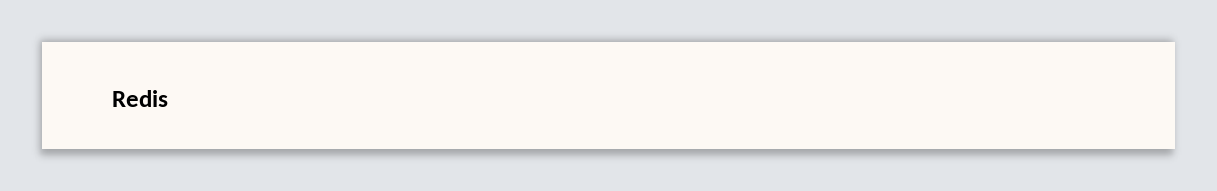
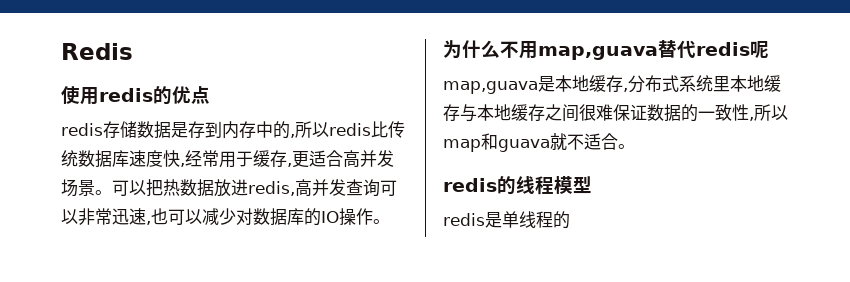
(168, 98) none -> [61,86,210,105] [61,121,405,139] [61,150,394,168] [61,179,397,197] [61,208,390,226] [443,40,769,60] [443,75,781,94] [443,104,788,122] [443,133,635,152] [443,176,592,195] [443,211,570,229] // 使用redis的优点 // redis存储数据是存到内存中的,所以redis比传统数据库速度快,经常用于缓存,更适合高并发场景。可以把热数据放进redis,高并发查询可以非常迅速,也可以减少对数据库的IO操作。 // 为什么不用map,guava替代redis呢 // map,guava是本地缓存,分布式系统里本地缓存与本地缓存之间很难保证数据的一致性,所以map和guava就不适合。 // redis的线程模型 // redis是单线程的

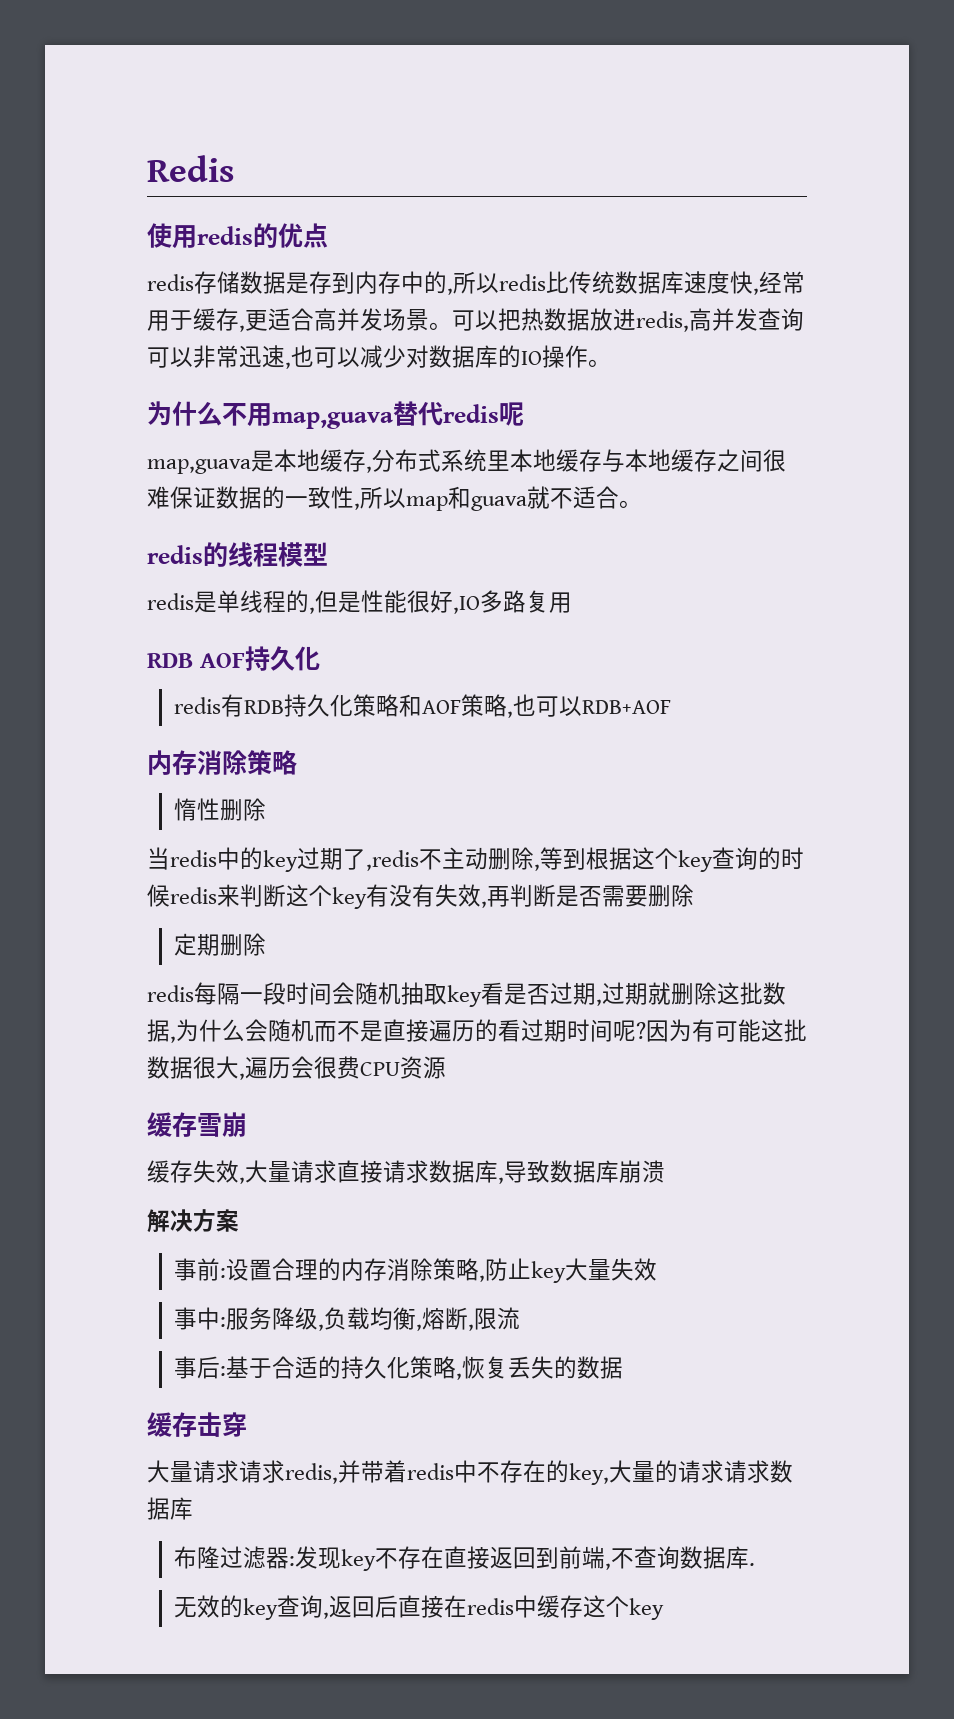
(570, 220) none -> [309,590,572,614] [147,646,320,671] [174,694,672,718] [147,750,297,775] [174,798,267,821] [147,847,804,872] [147,884,694,909] [174,933,267,956] [147,982,786,1007] [147,1019,807,1043] [147,1056,446,1080] [147,1112,247,1137] [147,1160,665,1184] [147,1209,239,1233] [174,1258,658,1283] [174,1307,521,1331] [174,1356,624,1380] [147,1412,247,1437] [147,1460,793,1485] [147,1497,193,1520] [174,1546,756,1571] [174,1595,665,1620] ,但是性能很好,IO多路复用 // RDB AOF持久化 // redis有RDB持久化策略和AOF策略,也可以RDB+AOF // 内存消除策略 // 惰性删除 // 当redis中的key过期了,redis不主动删除,等到根据这个key查询的时候redis来判断这个key有没有失效,再判断是否需要删除 // 定期删除 // redis每隔一段时间会随机抽取key看是否过期,过期就删除这批数据,为什么会随机而不是直接遍历的看过期时间呢?因为有可能这批数据很大,遍历会很费CPU资源 // 缓存雪崩 // 缓存失效,大量请求直接请求数据库,导致数据库崩溃 // 解决方案 // 事前:设置合理的内存消除策略,防止key大量失效 // 事中:服务降级,负载均衡,熔断,限流 // 事后:基于合适的持久化策略,恢复丢失的数据 // 缓存击穿 // 大量请求请求redis,并带着redis中不存在的key,大量的请求请求数据库 // 布隆过滤器:发现key不存在直接返回到前端,不查询数据库. // 无效的key查询,返回后直接在redis中缓存这个key

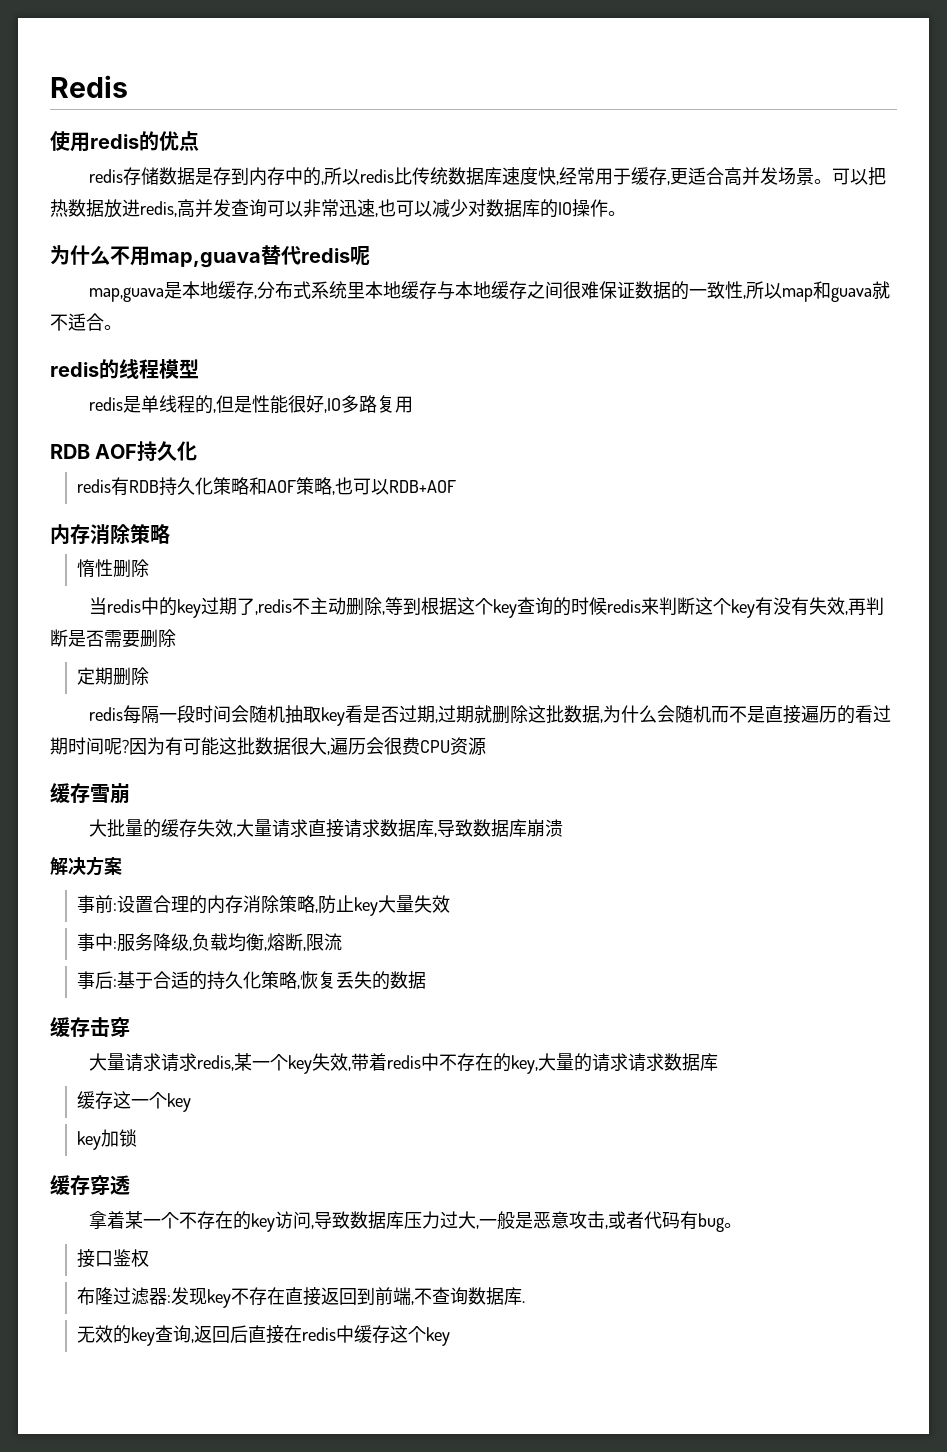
(247, 1124) none -> [88,819,161,838] 大批量的
[338,1460,361,1483] 并 -> [233,1053,351,1074] 某一个key失效,
(193, 1508) none -> [77,1091,192,1112] [77,1129,138,1150] [50,1175,130,1195] [88,1211,742,1232] [77,1249,150,1268] // 缓存这一个key // key加锁 // 缓存穿透 // 拿着某一个不存在的key访问,导致数据库压力过大,一般是恶意攻击,或者代码有bug。 // 接口鉴权

